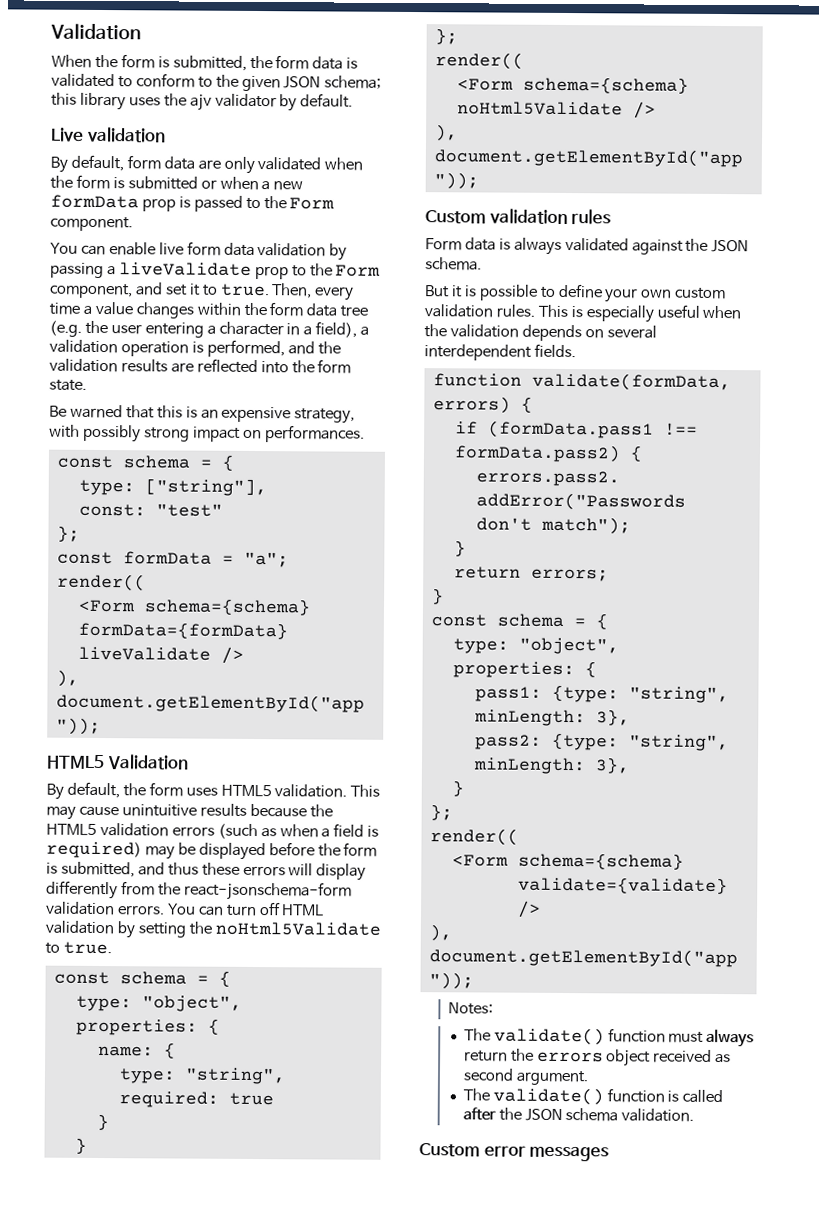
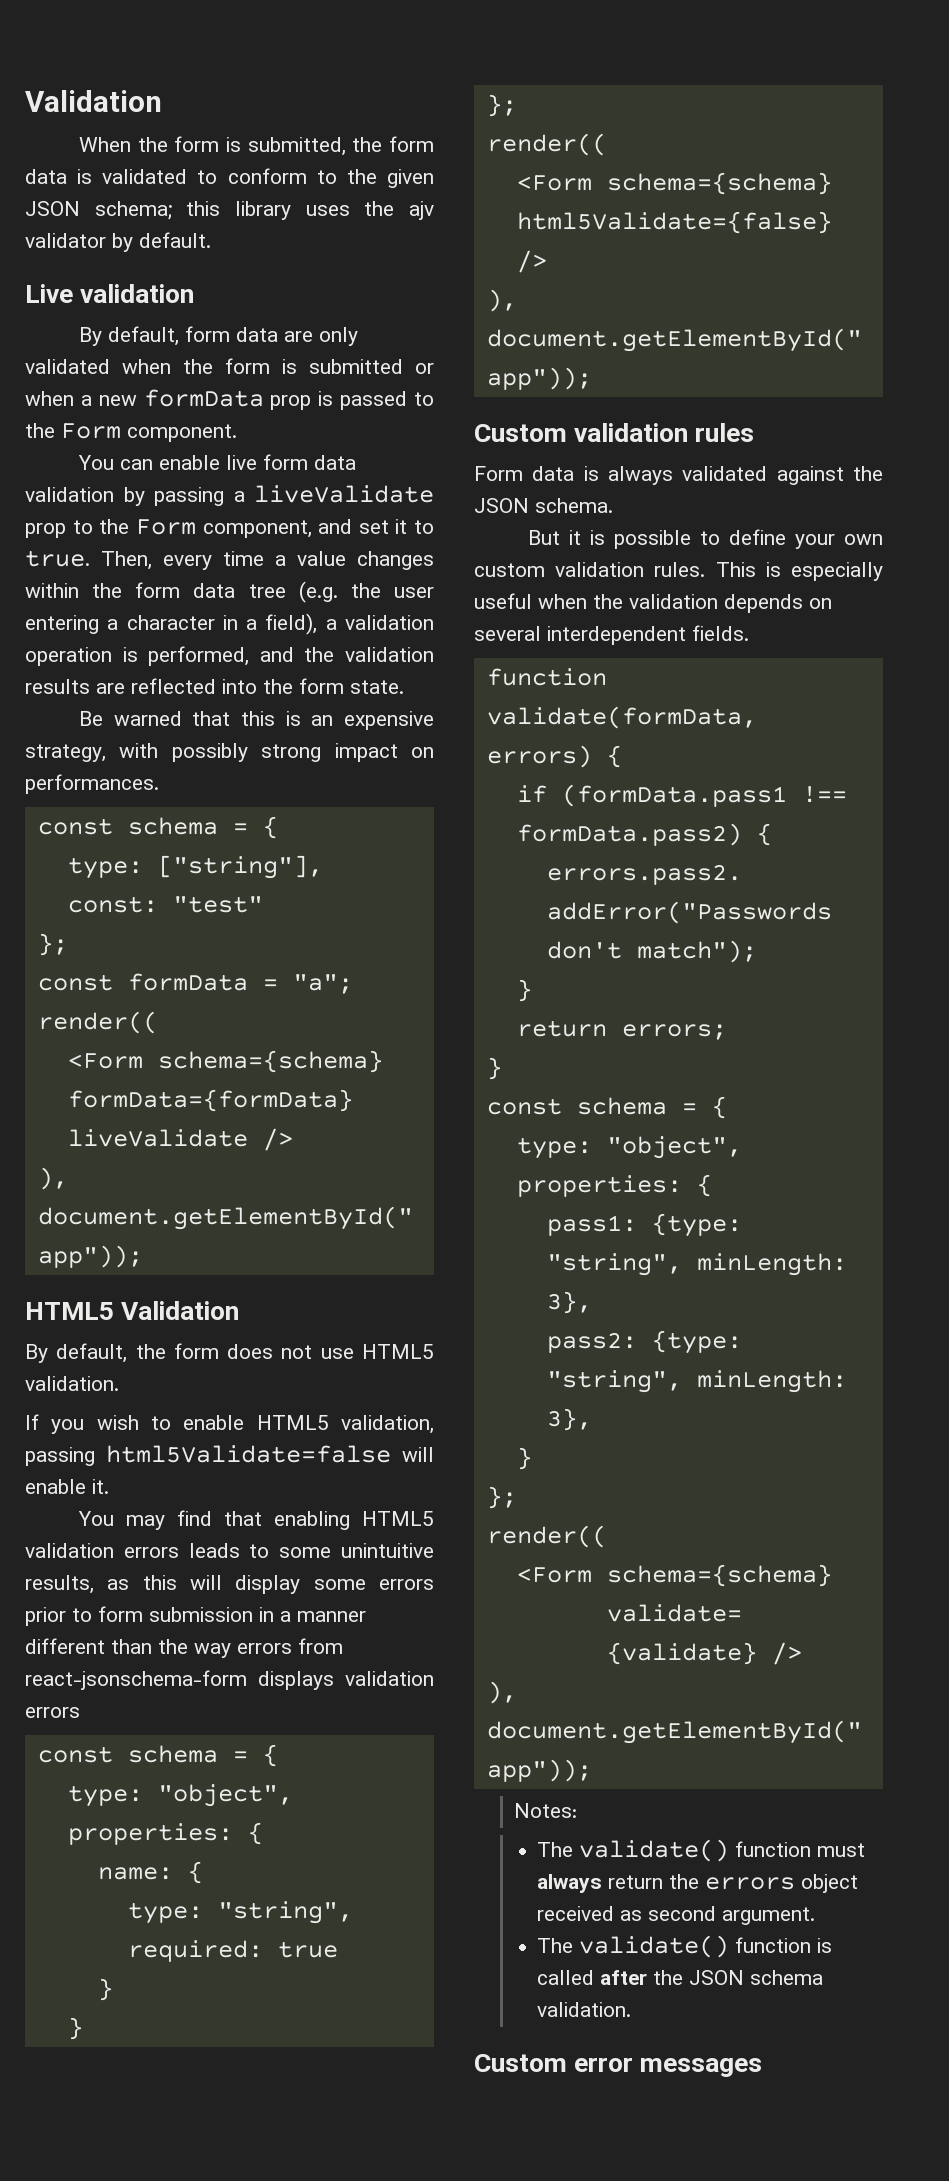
[185,787,218,796] uses -> [227,1344,354,1359] does not use
[350,784,381,797] [46,803,333,820] [46,823,380,840] [46,841,378,861] [46,861,367,881] [46,880,352,901] [46,901,325,917] [45,920,381,939] [45,941,112,955] This may cause unintuitive results because the HTML5 validation errors (such as when a field is required) may be displayed before the form is submitted, and thus these errors will display differently from the react-jsonschema-form validation errors. You can turn off HTML validation by setting the noHtml5Validate to true. -> [25,1414,434,1434] [25,1445,434,1466] [25,1479,109,1494] [78,1510,434,1530] [25,1543,435,1558] [25,1575,434,1594] [25,1606,366,1626] [25,1638,343,1658] [25,1670,434,1690] [25,1707,80,1718] // If you wish to enable HTML5 validation, passing html5Validate=false will enable it. // You may find that enabling HTML5 validation errors leads to some unintuitive results, as this will display some errors prior to form submission in a manner different than the way errors from react-jsonschema-form displays validation errors
[456,101,623,116] noHtml5Validate -> [516,211,832,234] html5Validate={false}

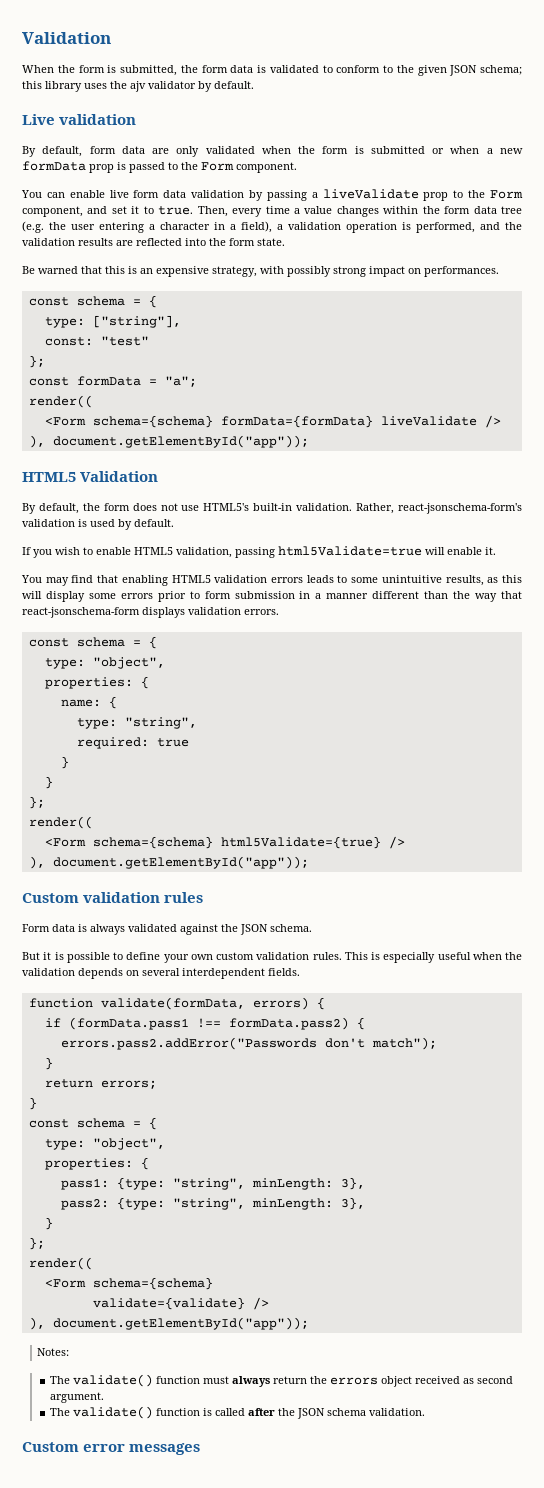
[361,1344,434,1359] [25,1376,119,1391] HTML5 validation. -> [203,503,522,514] [22,519,174,530] HTML5's built-in validation. Rather, react-jsonschema-form's validation is used by default.
[106,1445,391,1463] html5Validate=false -> [278,546,422,556] html5Validate=true
[237,1638,343,1654] errors from -> [501,591,522,599] that
[25,1707,80,1718] errors -> [244,609,279,615] errors.
[516,211,832,234] html5Validate={false} -> [220,836,381,849] html5Validate={true}

